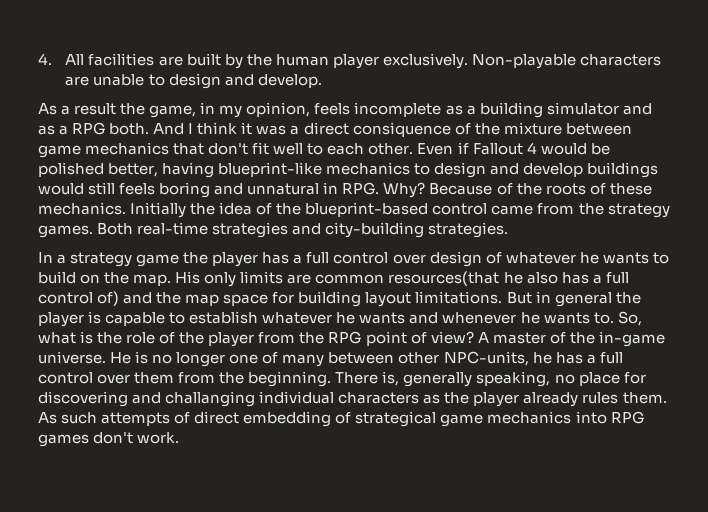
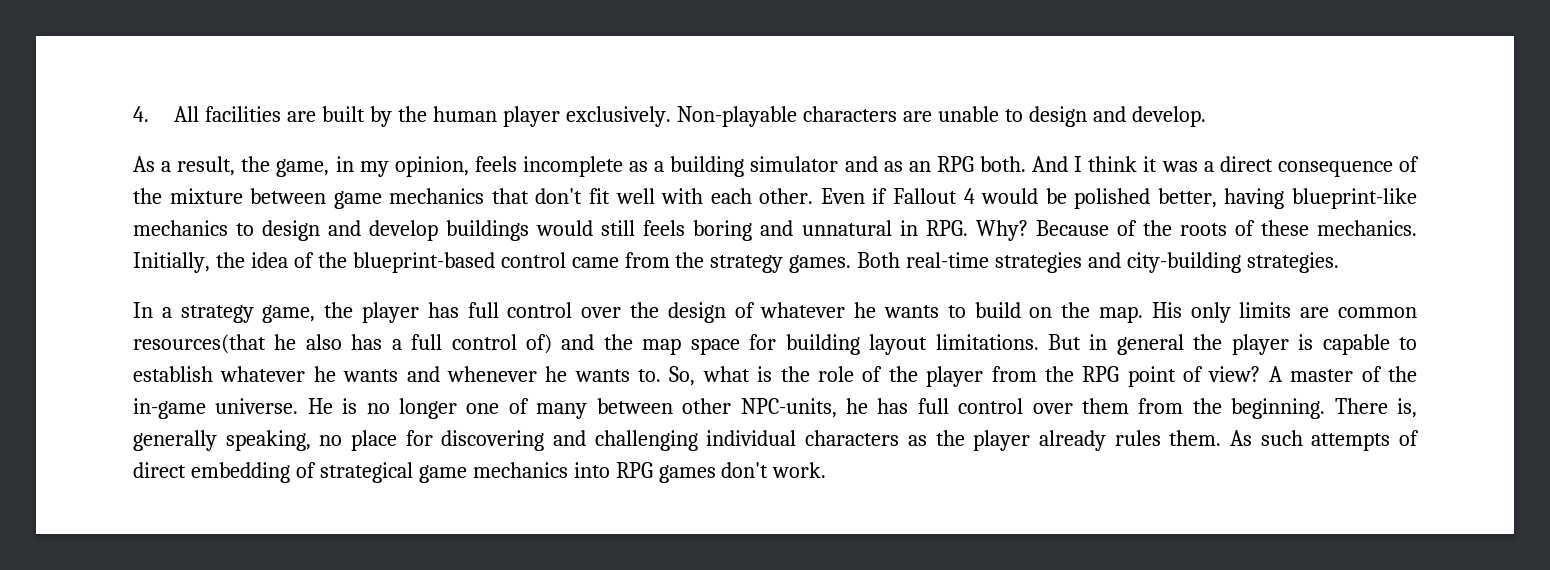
[74,103,117,115] result -> [177,156,236,176] result,
[59,125,69,135] a -> [908,161,931,172] an
[352,122,451,137] consiquence -> [1277,161,1393,177] consequence
[307,143,324,155] to -> [661,188,704,204] with
[130,202,187,218] Initially -> [133,252,210,273] Initially,
[136,254,180,267] game -> [262,305,316,323] game,
[293,252,426,264] a full control over -> [467,302,659,318] full control over the
[586,354,596,364] a -> (909, 406) none
[165,391,256,407] challanging -> [594,430,698,451] challenging

